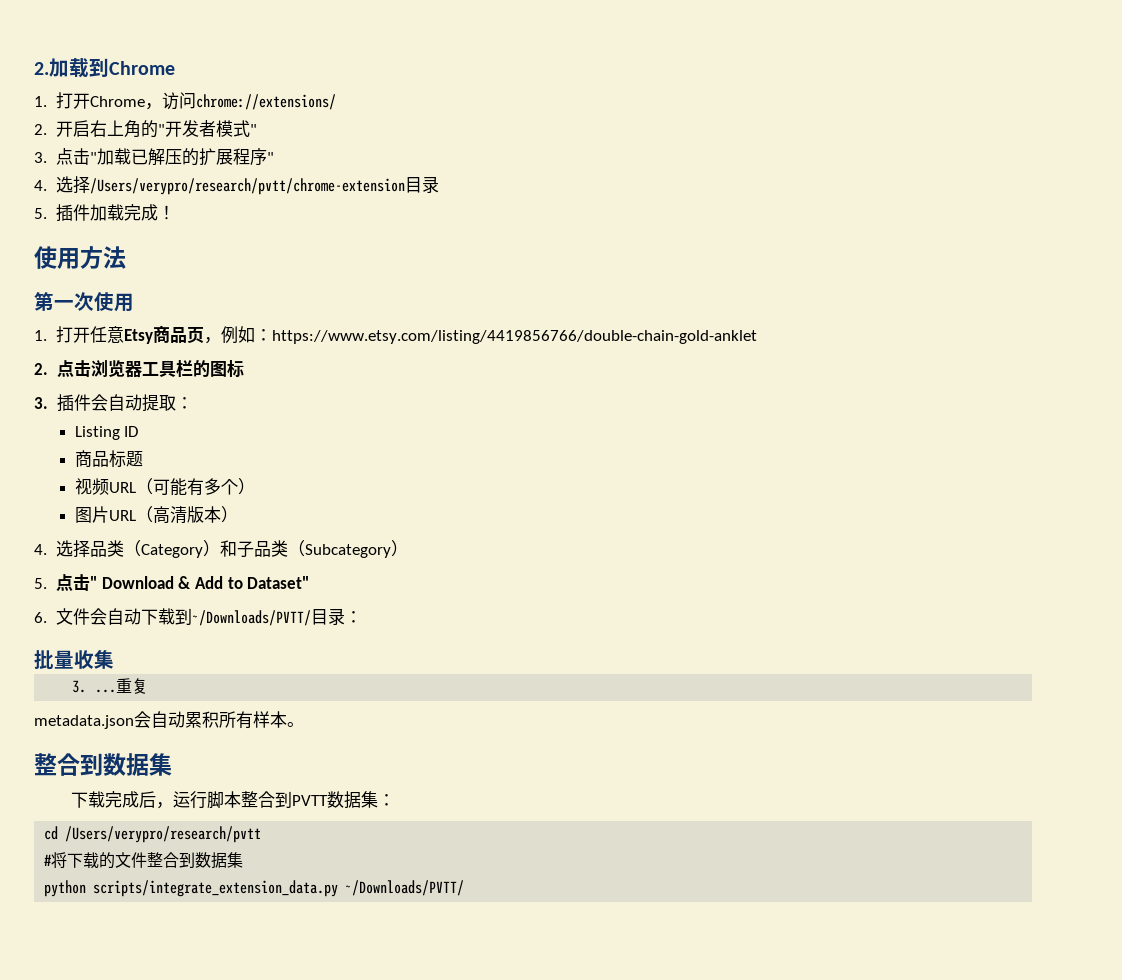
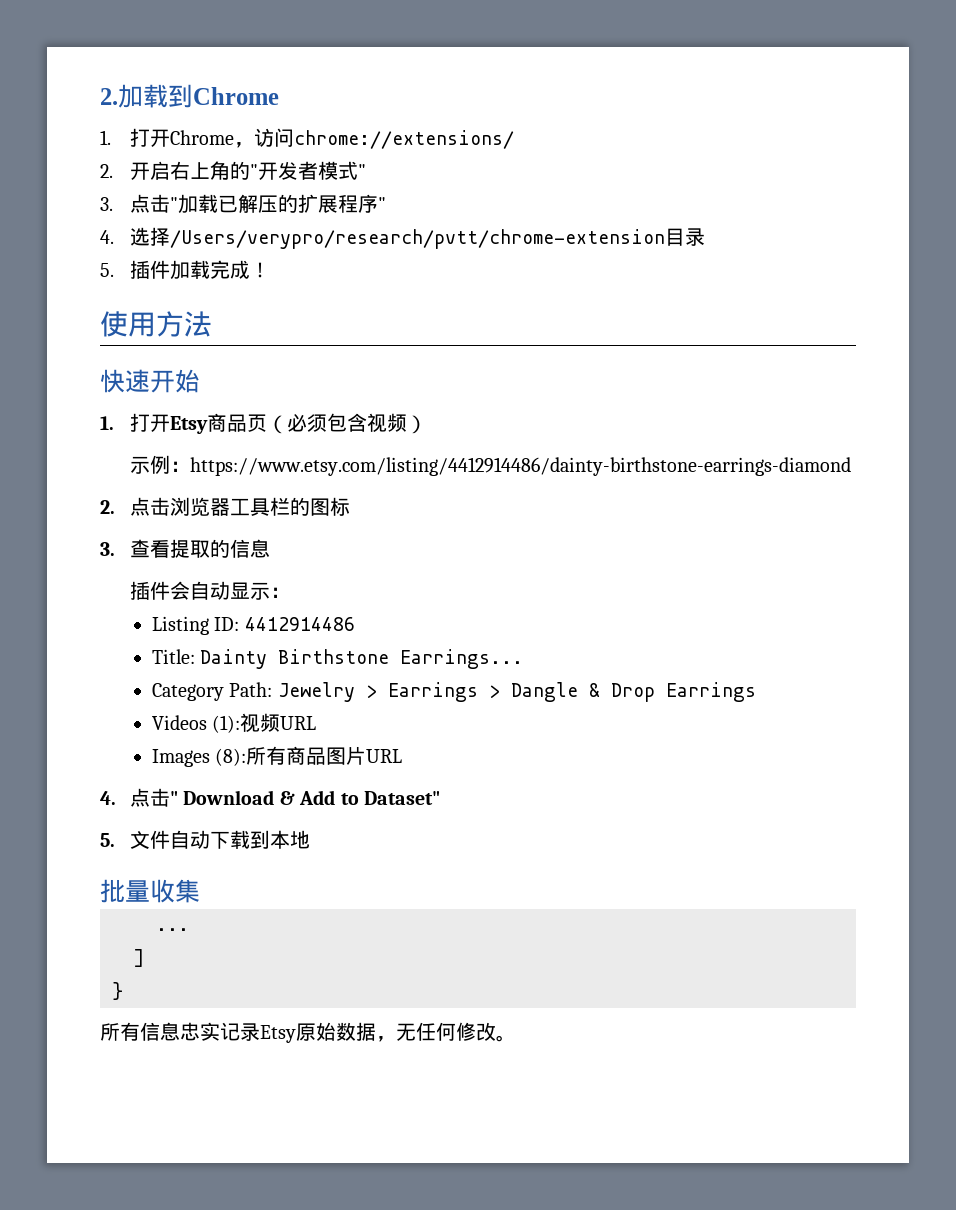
[34,292,134,312] [34,326,125,343] 第一次使用 // 1.打开任意 -> [100,369,200,393] [100,413,171,432] 快速开始 // 1.打开
[204,326,758,344] ，例如：https://www.etsy.com/listing/4419856766/double-chain-gold-anklet -> [267,413,428,434] [130,455,852,476] （必须包含视频） // 示例：https://www.etsy.com/listing/4412914486/dainty-birthstone-earrings-diamond
(48, 403) none -> [130,539,271,558] 查看提取的信息 //
[141,394,176,412] 提取 -> [230,582,271,600] 显示
[124,426,139,437] [74,450,143,468] [74,478,255,496] [74,506,238,524] [34,540,409,558] [34,578,47,589] ID // 商品标题 // 视频URL（可能有多个） // 图片URL（高清版本） // 4.选择品类（Category）和子品类（Subcategory） // 5. -> [214,617,355,631] [152,649,524,669] [152,682,756,702] [152,713,317,733] [152,746,403,767] [100,791,116,805] ID: 4412914486 // Title: Dainty Birthstone Earrings... // Category Path: Jewelry > Earrings > Dangle & Drop Earrings // Videos (1):视频URL // Images (8):所有商品图片URL // 4.
[34,608,363,626] 6.文件会自动下载到~/Downloads/PVTT/目录： -> [100,830,311,849] 5.文件自动下载到本地
[72,680,87,693] 3. -> (200, 891) none
[115,678,148,694] [34,711,304,729] [34,753,172,776] [71,791,396,809] [44,826,262,843] [44,852,244,869] [44,880,465,897] 重复 // metadata.json会自动累积所有样本。 // 整合到数据集 // 下载完成后，运行脚本整合到PVTT数据集： // cd /Users/verypro/research/pvtt // #将下载的文件整合到数据集 // python scripts/integrate_extension_data.py ~/Downloads/PVTT/ -> [134,949,144,967] [112,982,123,1000] [100,1022,516,1043] // ] // } // 所有信息忠实记录Etsy原始数据，无任何修改。

